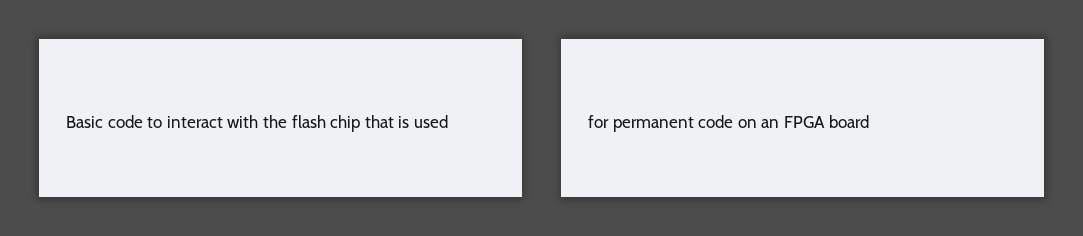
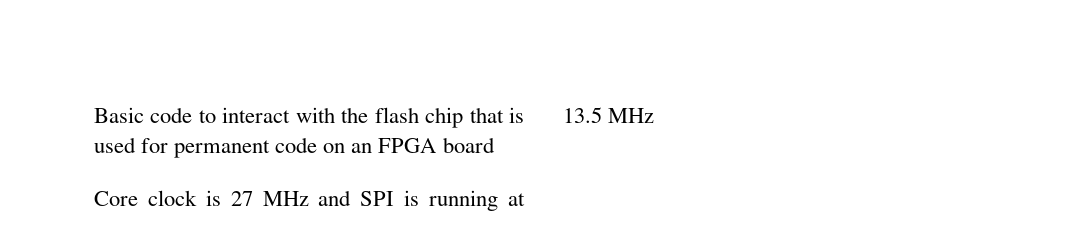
(869, 121) none -> [94,190,526,211] [563,107,655,123] // Core clock is 27 MHz and SPI is running at 13.5 MHz

